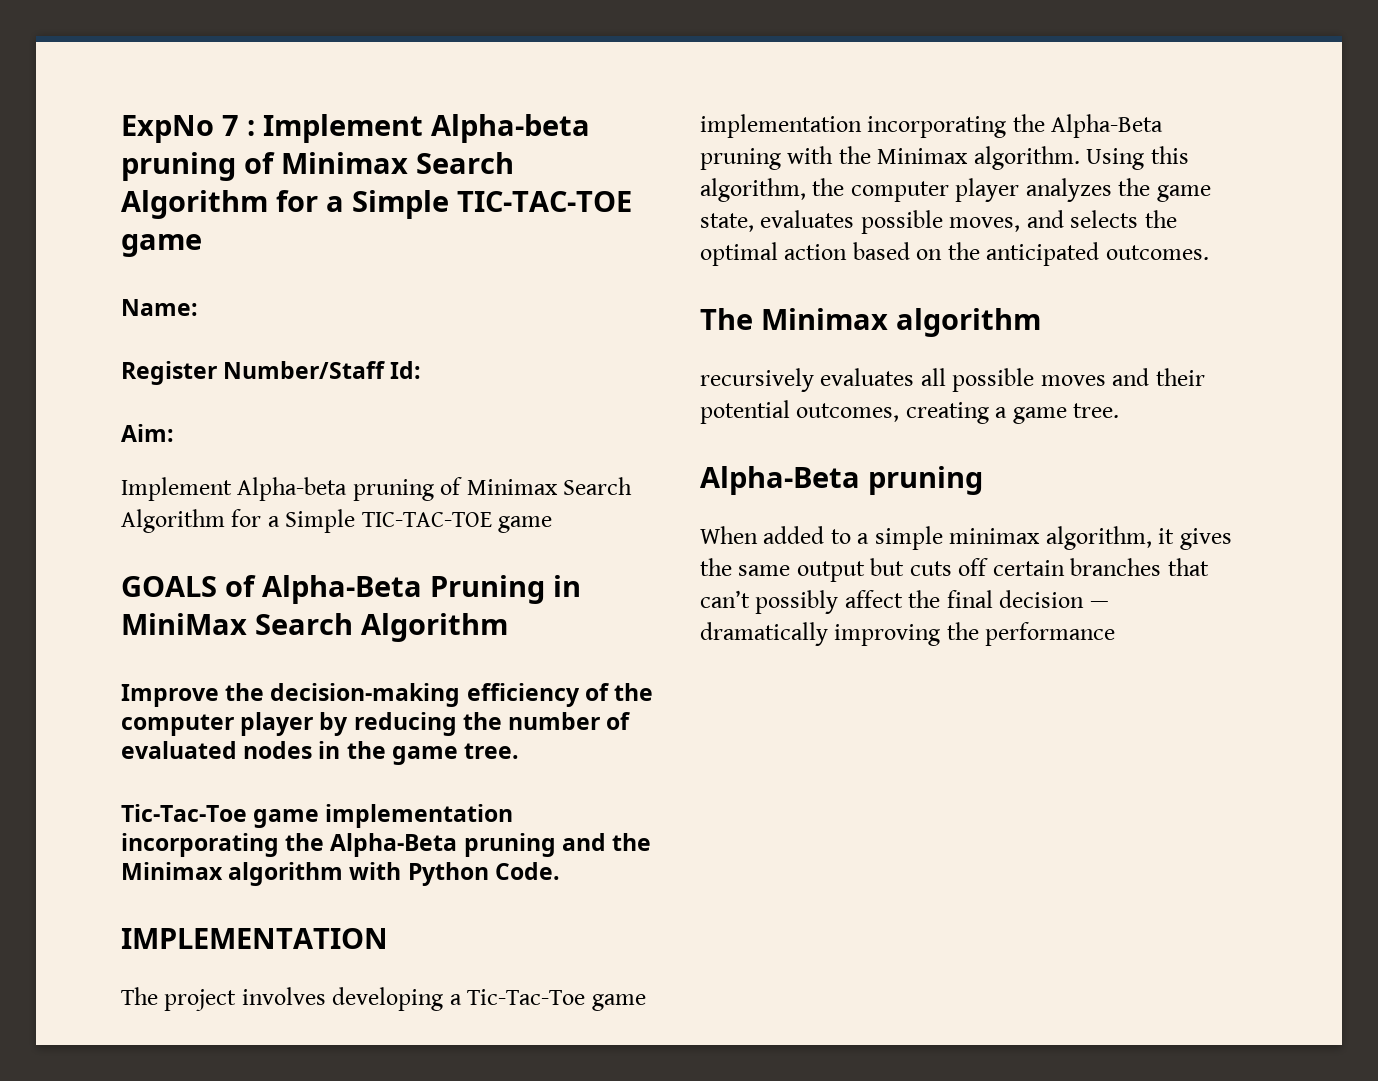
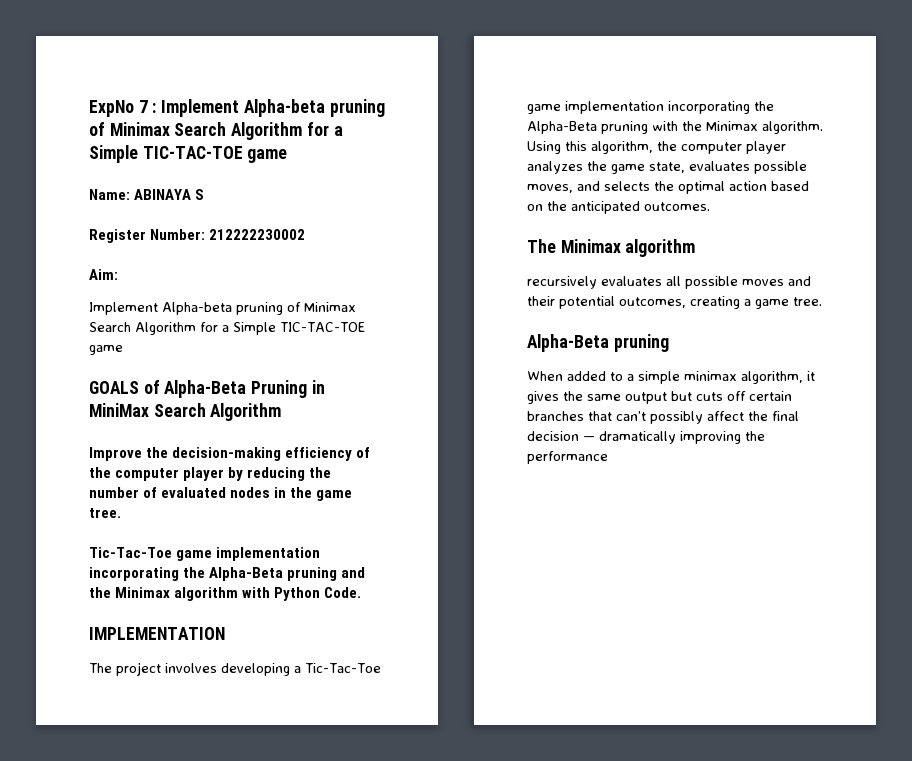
(198, 307) none -> [134,189,205,200] ABINAYA S
[223,361,422,379] Number/Staff Id: -> [150,229,306,240] Number: 212222230002

